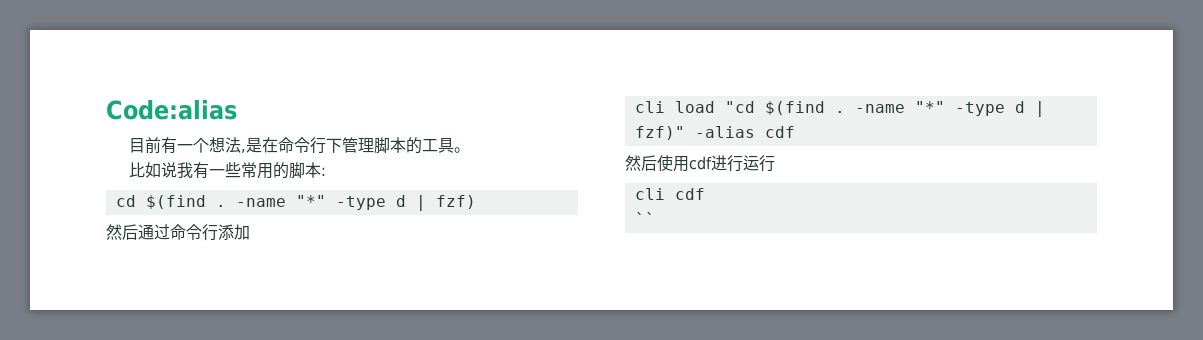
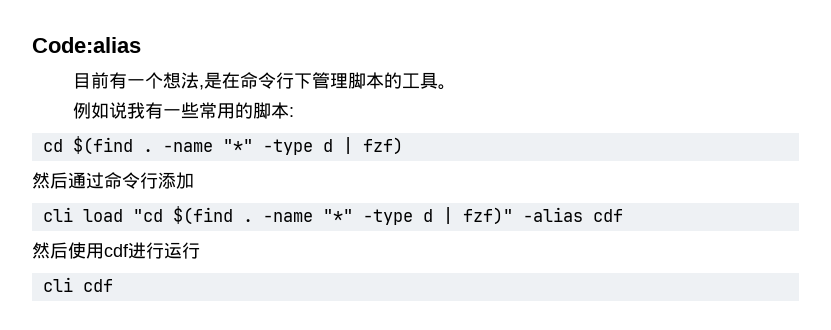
[128,162,145,178] 比 -> [72,102,91,119] 例
[634,212,655,225] // `` -> (113, 285) none

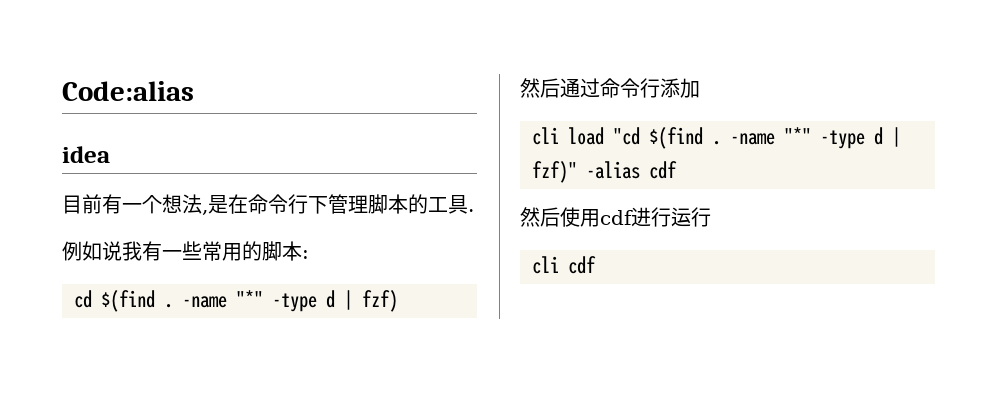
(141, 45) none -> [62,146,110,163] // idea
[437,84,456,90] 。 -> [468,209,474,212] .

